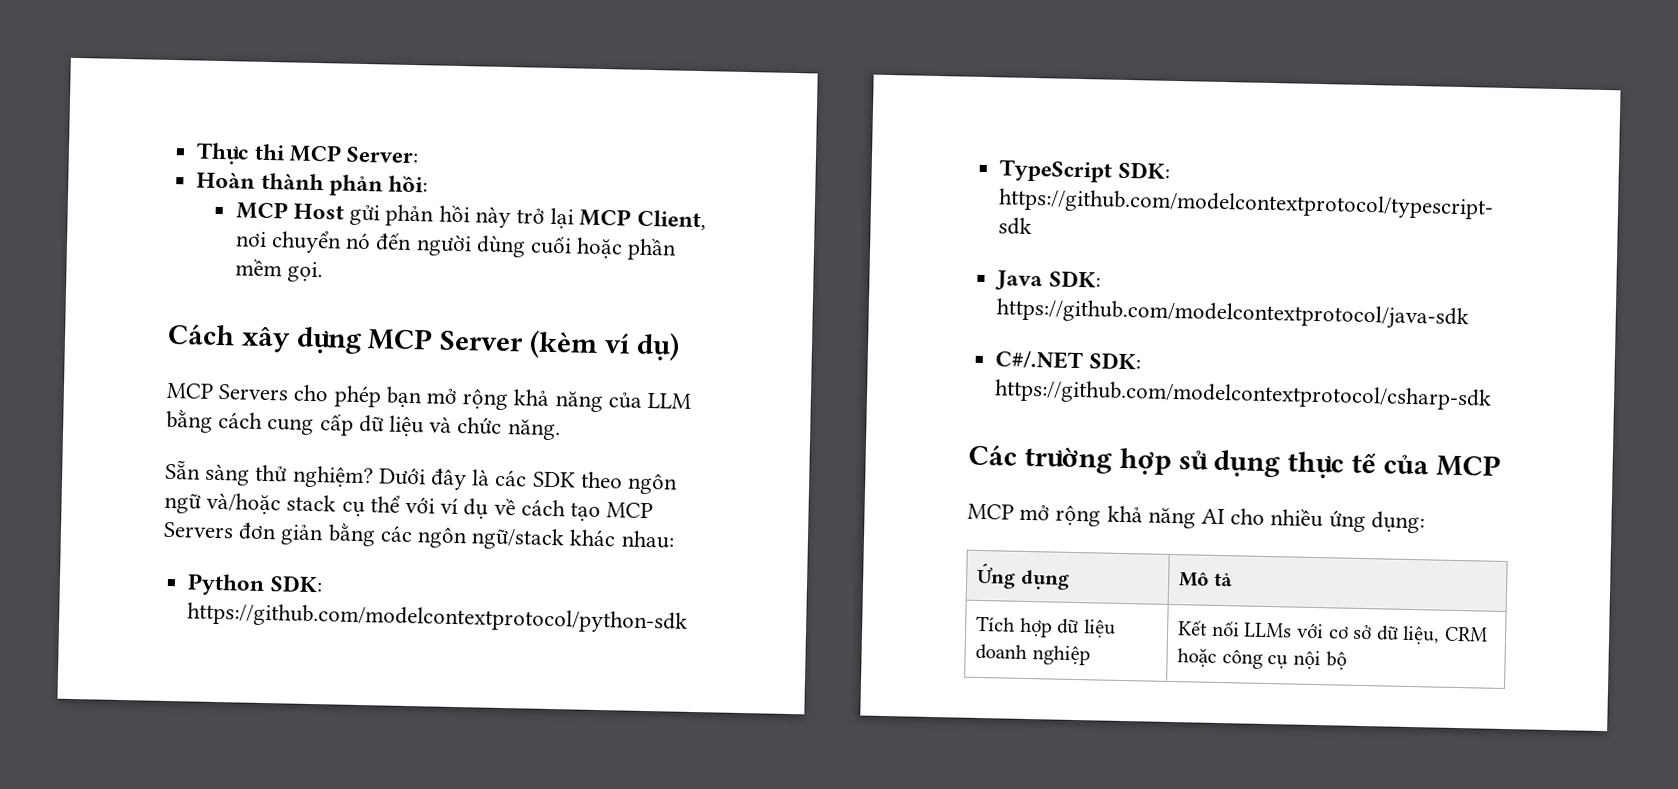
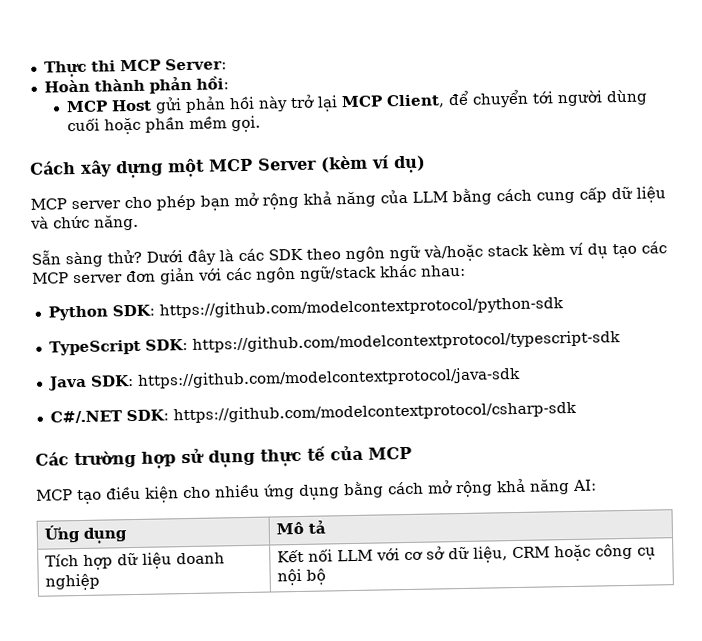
[234,230,413,254] nơi chuyển nó đến -> [447,89,554,108] để chuyển tới
(362, 340) none -> [168,158,205,178] một
[218,384,290,401] Servers -> [71,200,121,210] server
[255,464,374,489] thử nghiệm? -> [107,249,142,264] thử?
[341,495,654,523] [163,521,234,539] cụ thể với ví dụ về cách tạo MCP Servers -> [532,241,667,259] [32,272,123,284] kèm ví dụ tạo các MCP server
[327,522,376,547] bằng -> [198,268,222,281] với
[1019,504,1425,534] mở rộng khả năng AI cho nhiều ứng dụng: -> [77,478,597,505] tạo điều kiện cho nhiều ứng dụng bằng cách mở rộng khả năng AI:
[1244,622,1293,638] LLMs -> [337,549,374,562] LLM

